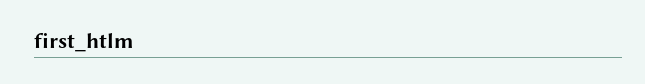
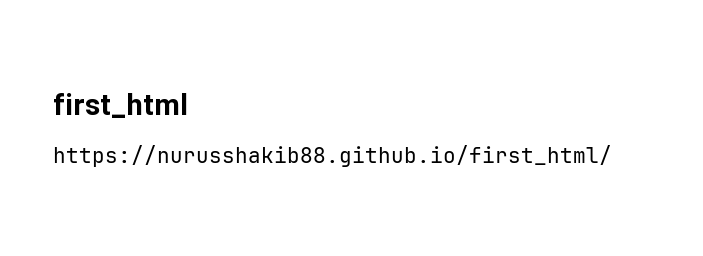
[34,32,134,52] first_htlm -> [53,93,188,118] [53,145,612,167] first_html // https://nurusshakib88.github.io/first_html/

